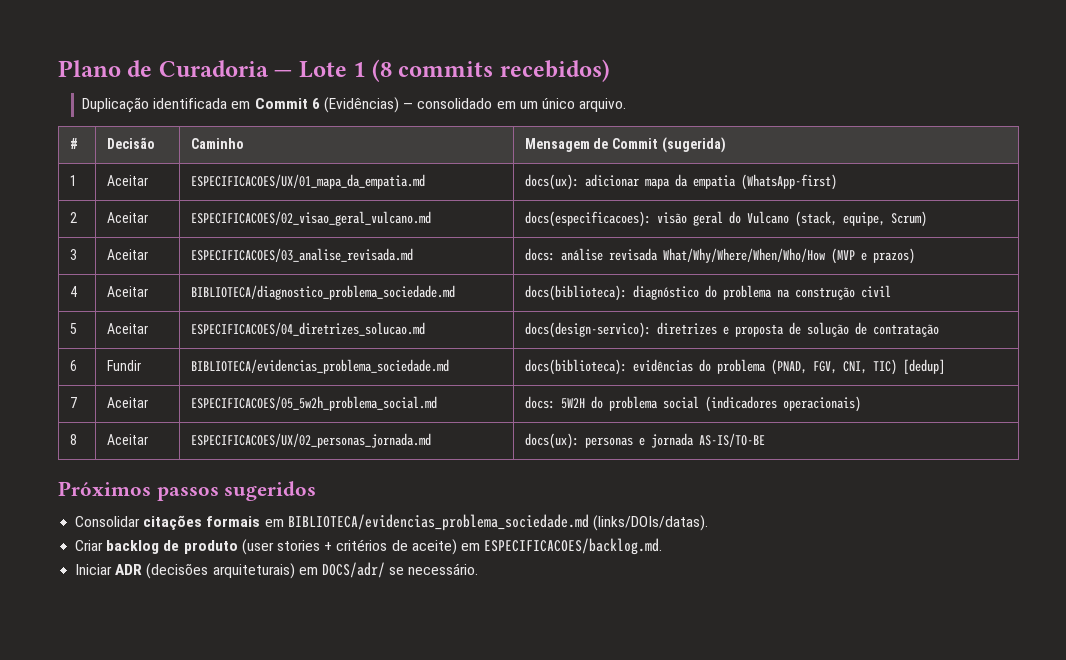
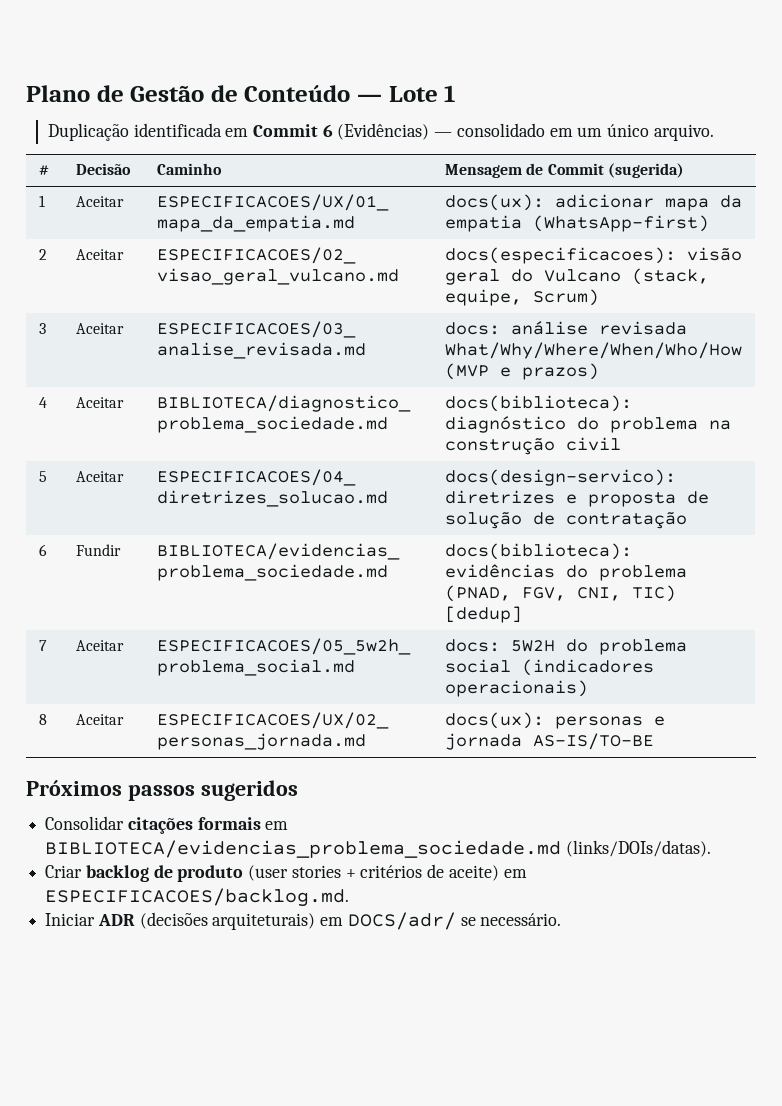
[158,60,269,77] Curadoria -> [130,85,351,102] Gestão de Conteúdo
[371,59,610,82] (8 commits recebidos) -> (456, 93) none

